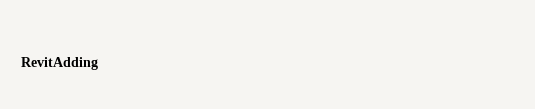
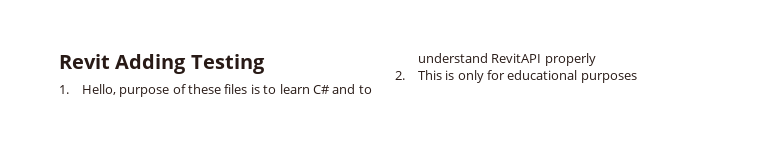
[21,57,98,70] RevitAdding -> [59,54,265,74] [59,84,372,97] [417,53,596,66] [395,70,637,83] Revit Adding Testing // 1. Hello, purpose of these files is to learn C# and to understand RevitAPI properly // 2. This is only for educational purposes

